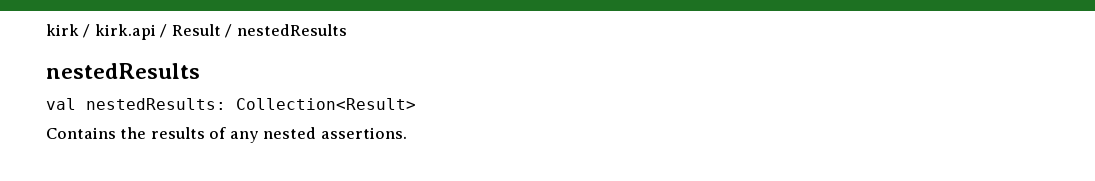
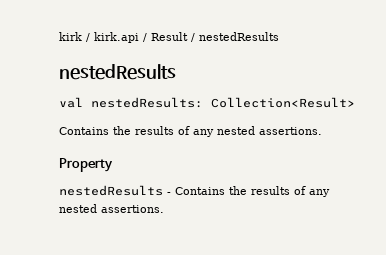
(407, 133) none -> [59,158,113,172] [59,185,330,197] [59,204,164,213] // Property // nestedResults - Contains the results of any nested assertions.

